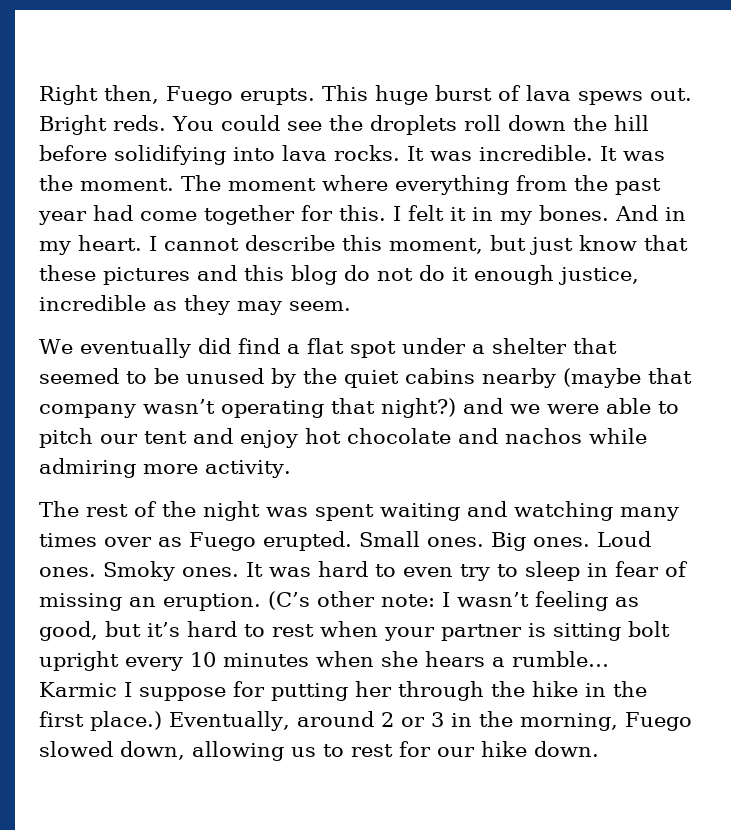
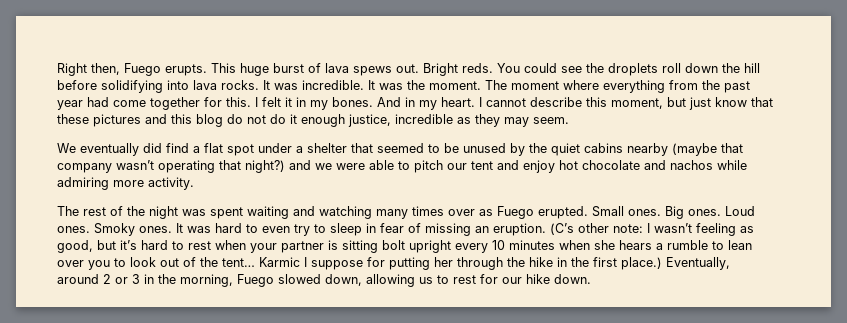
[512,651,609,667] rumble… -> [667,240,752,250] [57,257,255,270] rumble to lean over you to look out of the tent…

